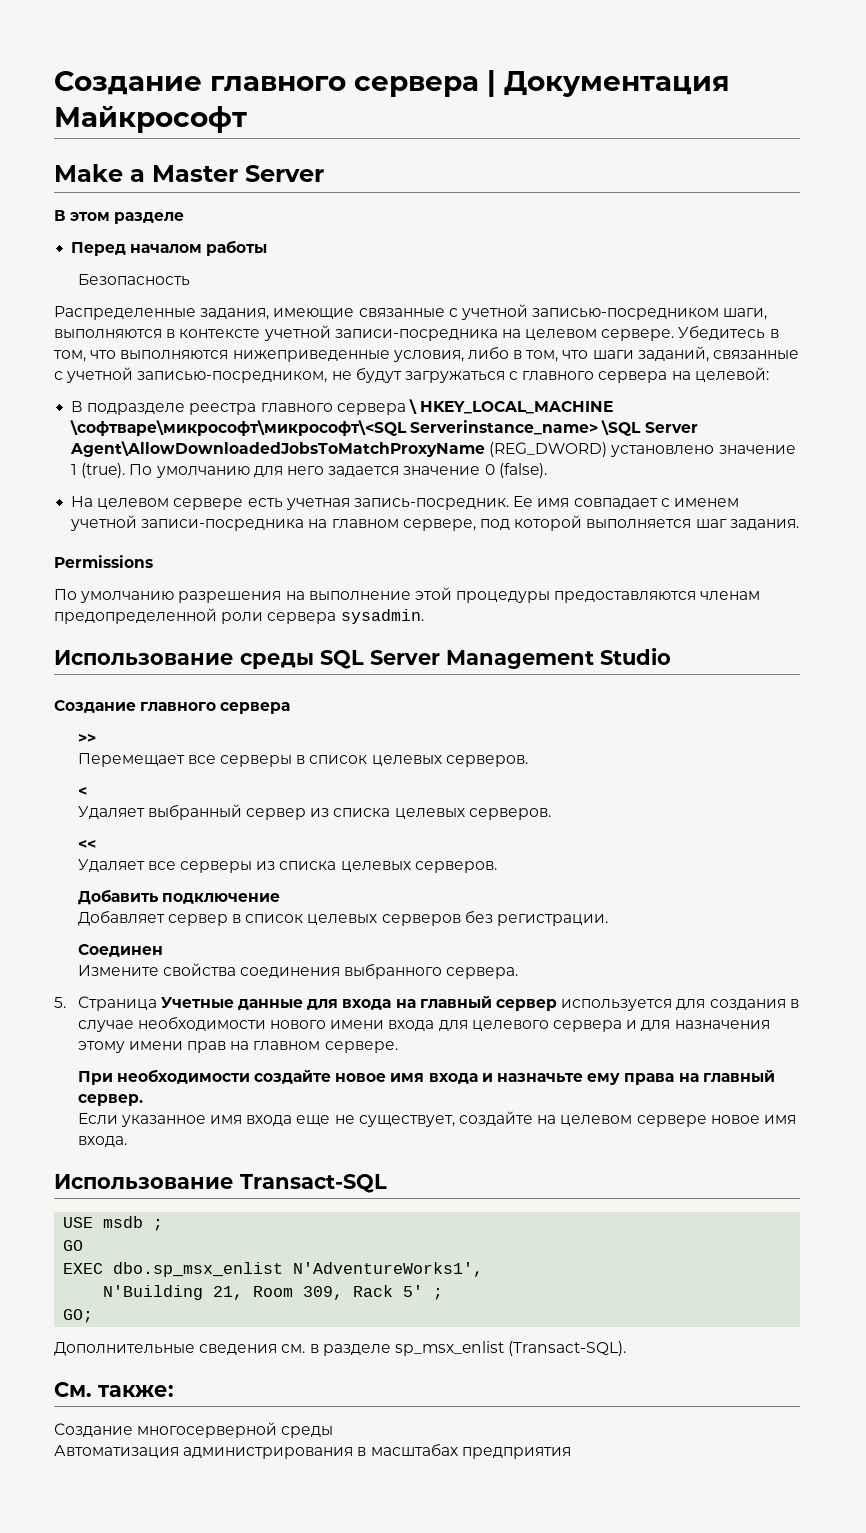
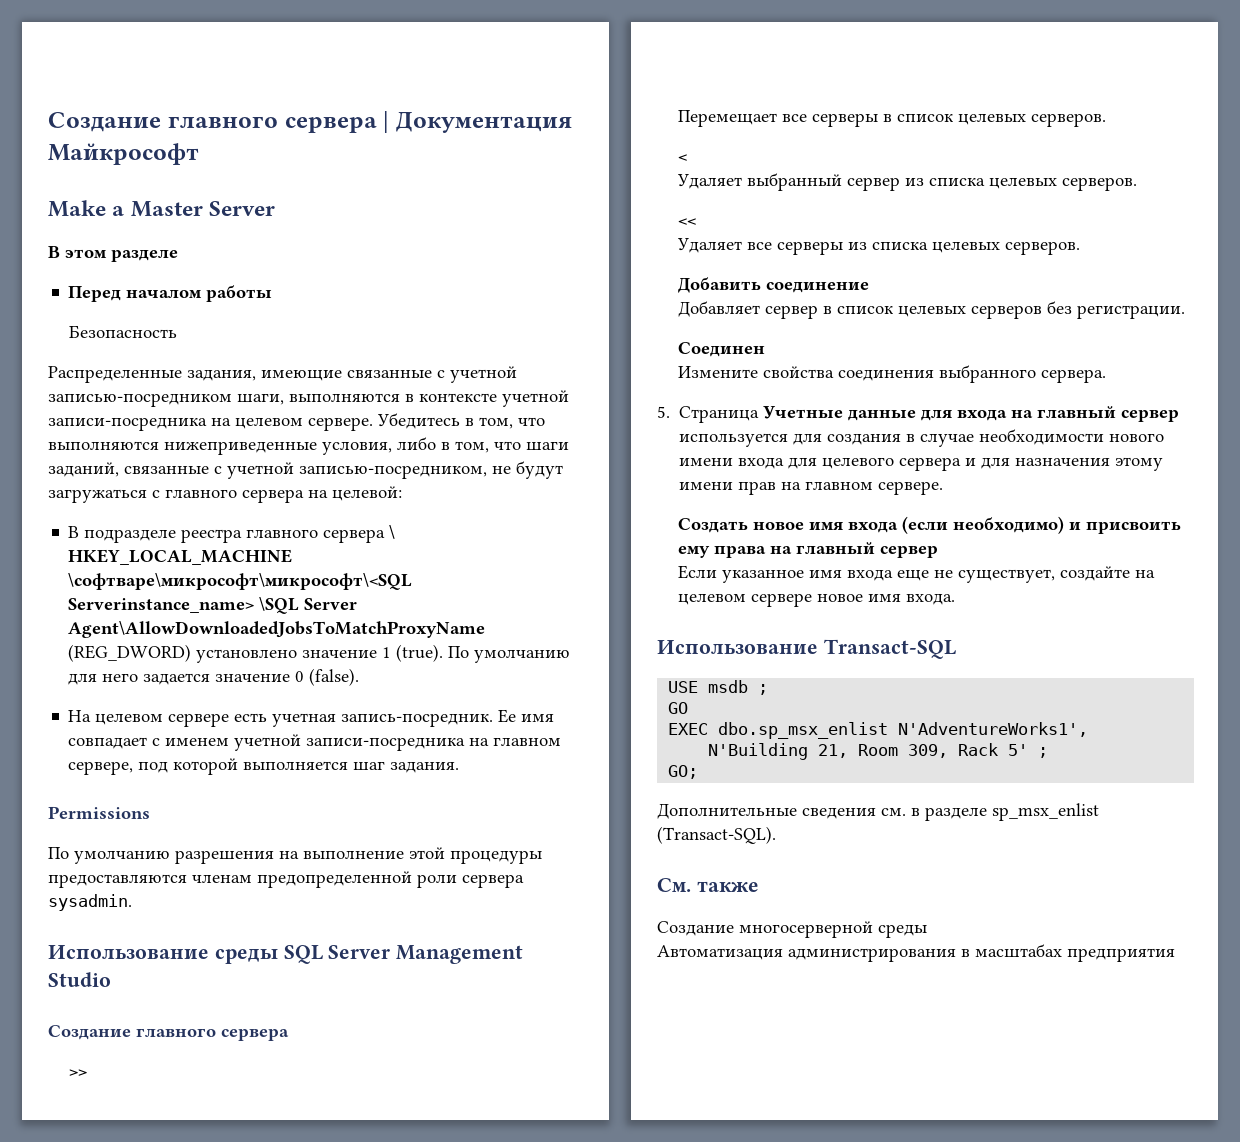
[161,893,280,904] подключение -> [766,281,870,293] соединение
[77,1069,583,1085] При необходимости создайте новое имя входа и назначьте -> [678,516,1182,534] Создать новое имя входа (если необходимо) и присвоить
[77,1094,143,1106] сервер. -> [880,545,939,558] сервер
[98,1385,174,1397] также: -> [696,881,759,892] также

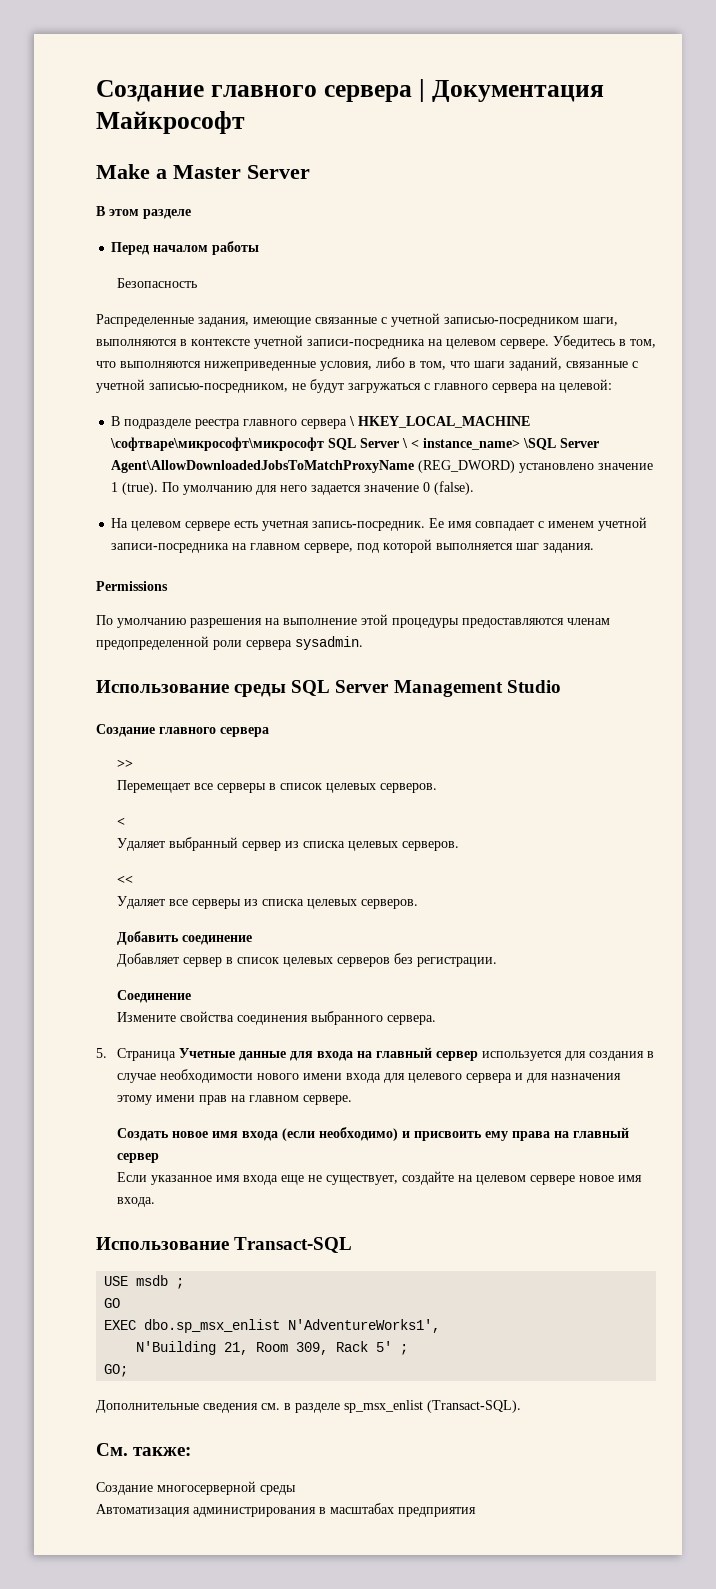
[68,573,413,590] [68,598,255,613] \софтваре\микрософт\микрософт\<SQL Serverinstance_name> -> [110,437,521,451] \софтваре\микрософт\микрософт SQL Server \ < instance_name>
[678,342,766,357] Соединен -> [116,990,191,1003] Соединение
[696,881,759,892] также -> [133,1447,192,1456] также:

